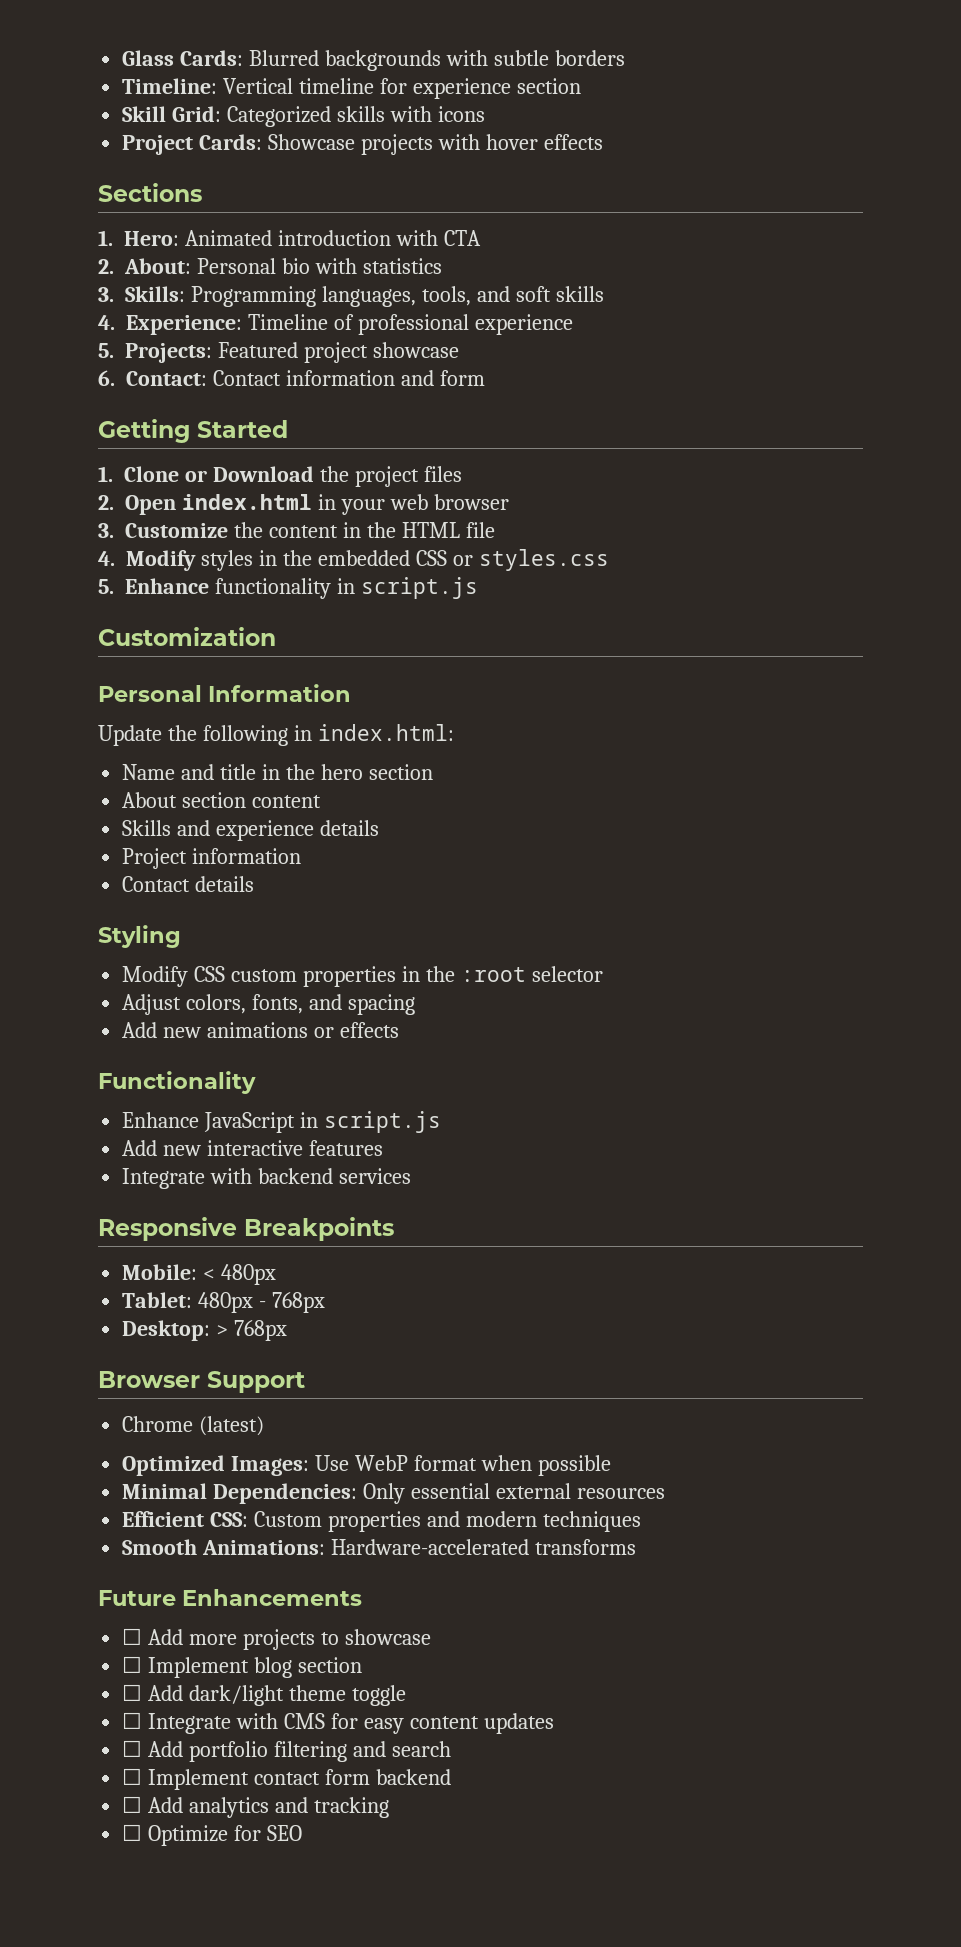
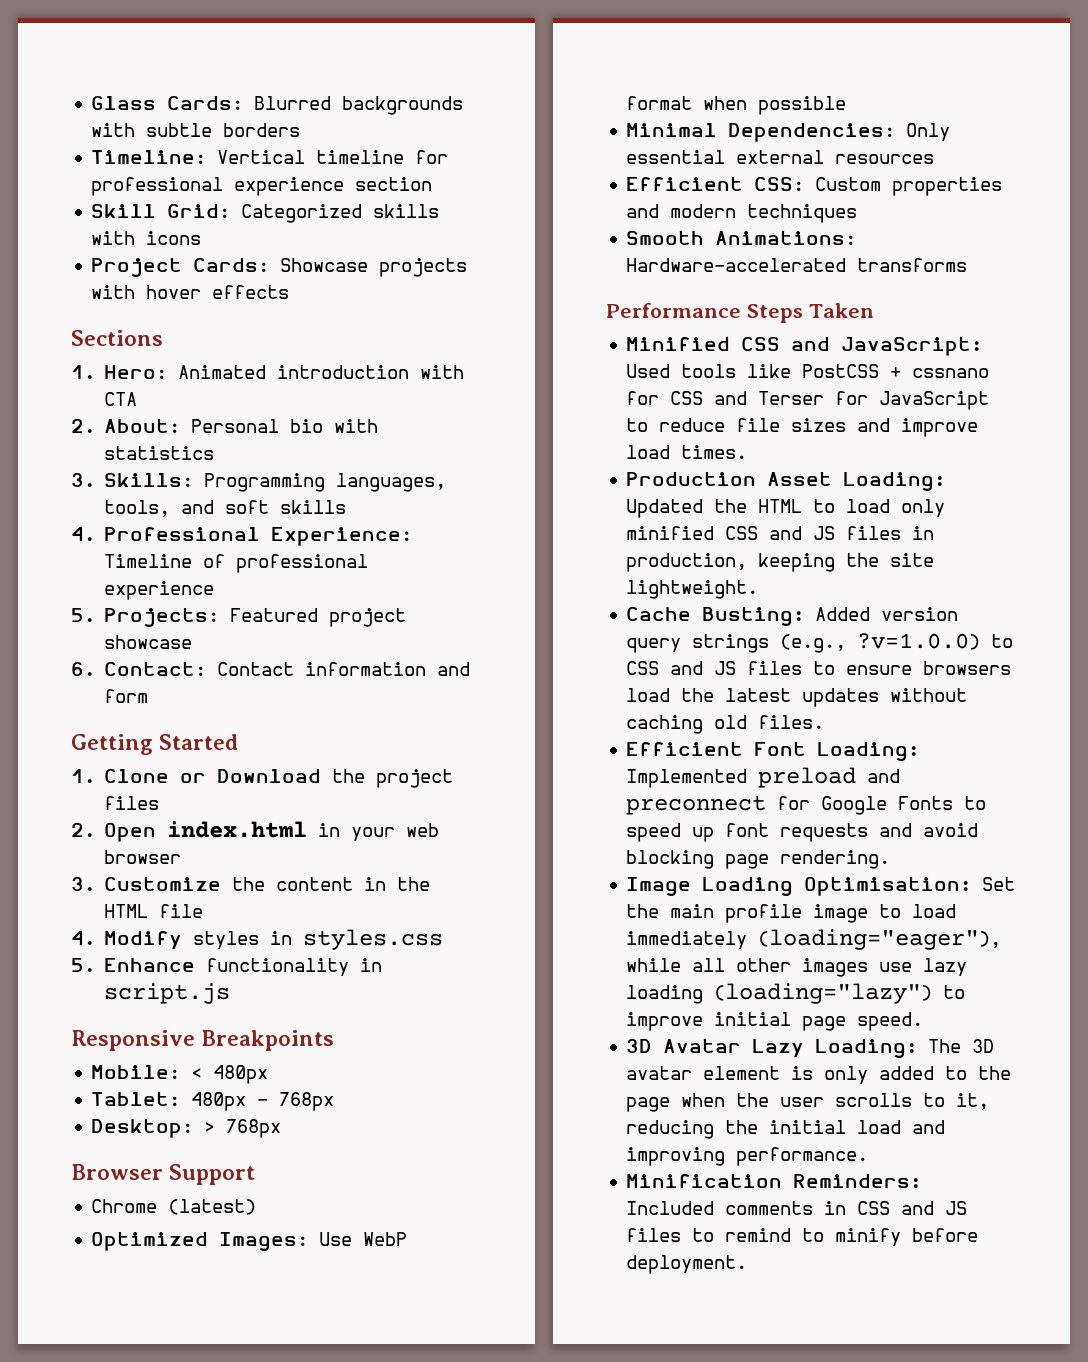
(408, 86) none -> [91,177,224,196] professional
(115, 322) none -> [104,527,261,541] Professional
[282,550,473,566] the embedded CSS or -> (293, 938) none
[98,627,276,646] [98,684,352,702] [98,724,454,746] [122,764,433,780] [122,792,322,808] [122,820,380,841] [122,848,302,869] [122,876,255,892] [98,925,181,948] [122,966,603,987] [122,994,415,1015] [122,1022,399,1038] [98,1071,256,1094] [122,1111,442,1133] [122,1140,384,1156] [122,1168,412,1189] // Customization // Personal Information // Update the following in index.html: // Name and title in the hero section // About section content // Skills and experience details // Project information // Contact details // Styling // Modify CSS custom properties in the :root selector // Adjust colors, fonts, and spacing // Add new animations or effects // Functionality // Enhance JavaScript in script.js // Add new interactive features // Integrate with backend services -> (231, 993) none
[98,1589,363,1606] [122,1628,431,1650] [122,1656,363,1678] [122,1684,406,1706] [122,1712,554,1734] [122,1740,451,1762] [122,1768,451,1790] [122,1796,389,1818] [122,1824,303,1846] Future Enhancements // ☐ Add more projects to showcase // ☐ Implement blog section // ☐ Add dark/light theme toggle // ☐ Integrate with CMS for easy content updates // ☐ Add portfolio filtering and search // ☐ Implement contact form backend // ☐ Add analytics and tracking // ☐ Optimize for SEO -> [606,303,874,323] [626,337,983,356] [626,364,990,378] [626,391,990,410] [626,418,979,437] [626,445,748,459] [626,472,946,491] [626,499,946,518] [626,526,935,540] [626,553,935,572] [626,580,759,599] [626,607,959,626] [626,633,1014,653] [626,661,1012,675] [626,688,968,707] [626,715,825,734] [626,742,920,761] [626,767,901,788] [626,795,987,815] [626,823,979,842] [626,850,891,869] [626,877,1016,896] [626,904,957,923] [626,929,1002,950] [626,958,968,977] [626,983,966,1004] [626,1012,924,1031] [626,1039,995,1058] [626,1066,1012,1084] [626,1093,990,1112] [626,1120,946,1139] [626,1147,869,1166] [626,1174,922,1188] [626,1201,968,1215] [626,1228,979,1246] [626,1255,748,1274] Performance Steps Taken // Minified CSS and JavaScript: Used tools like PostCSS + cssnano for CSS and Terser for JavaScript to reduce file sizes and improve load times. // Production Asset Loading: Updated the HTML to load only minified CSS and JS files in production, keeping the site lightweight. // Cache Busting: Added version query strings (e.g., ?v=1.0.0) to CSS and JS files to ensure browsers load the latest updates without caching old files. // Efficient Font Loading: Implemented preload and preconnect for Google Fonts to speed up font requests and avoid blocking page rendering. // Image Loading Optimisation: Set the main profile image to load immediately (loading="eager"), while all other images use lazy loading (loading="lazy") to improve initial page speed. // 3D Avatar Lazy Loading: The 3D avatar element is only added to the page when the user scrolls to it, reducing the initial load and improving performance. // Minification Reminders: Included comments in CSS and JS files to remind to minify before deployment.

